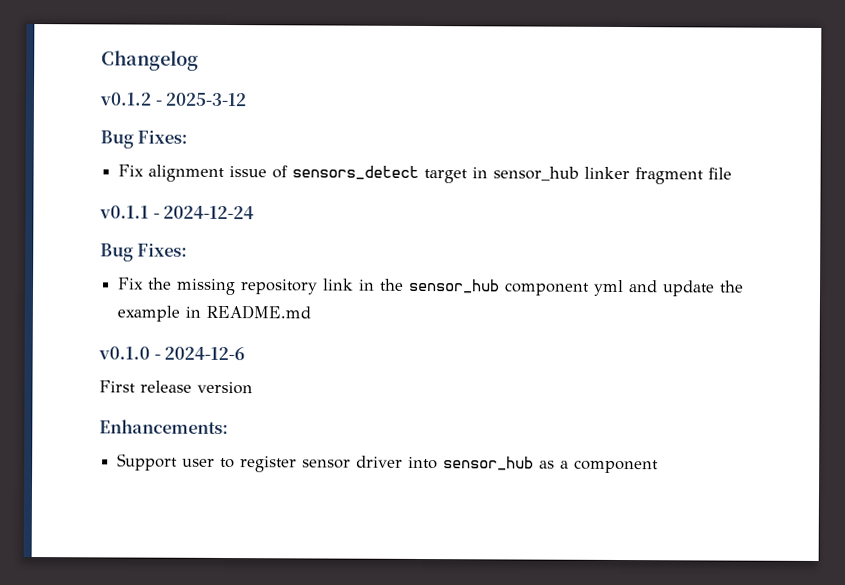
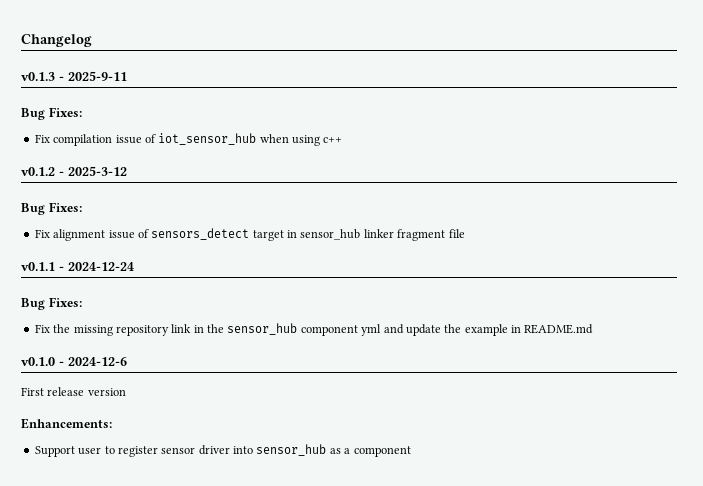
(199, 60) none -> [21,71,127,81] [21,107,82,120] [34,133,343,146] // v0.1.3 - 2025-9-11 // Bug Fixes: // Fix compilation issue of iot_sensor_hub when using c++

